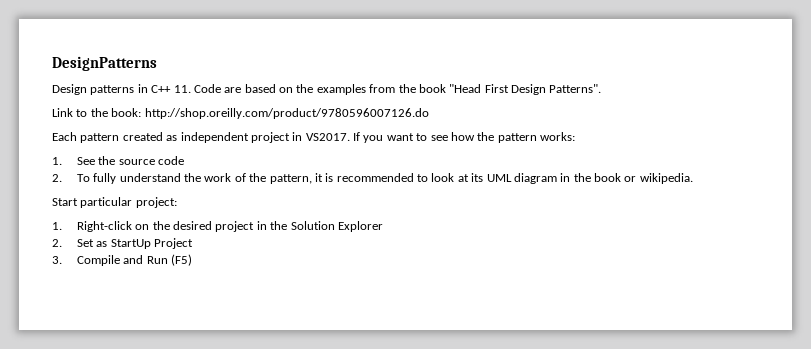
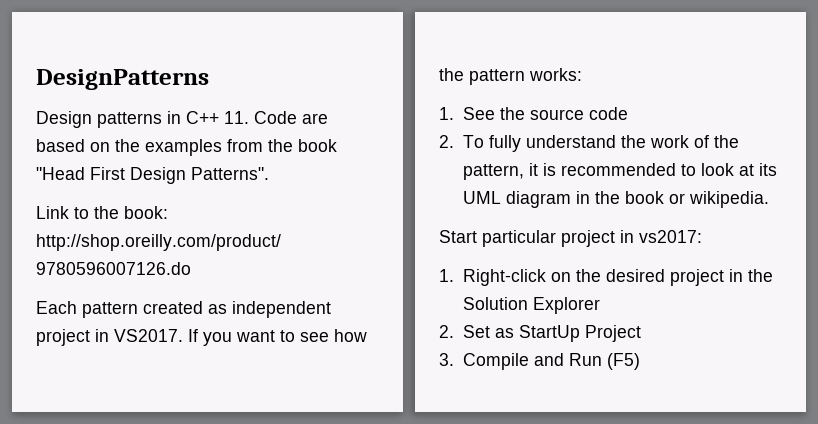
[135,197,177,208] project: -> [561,230,702,247] project in vs2017:

